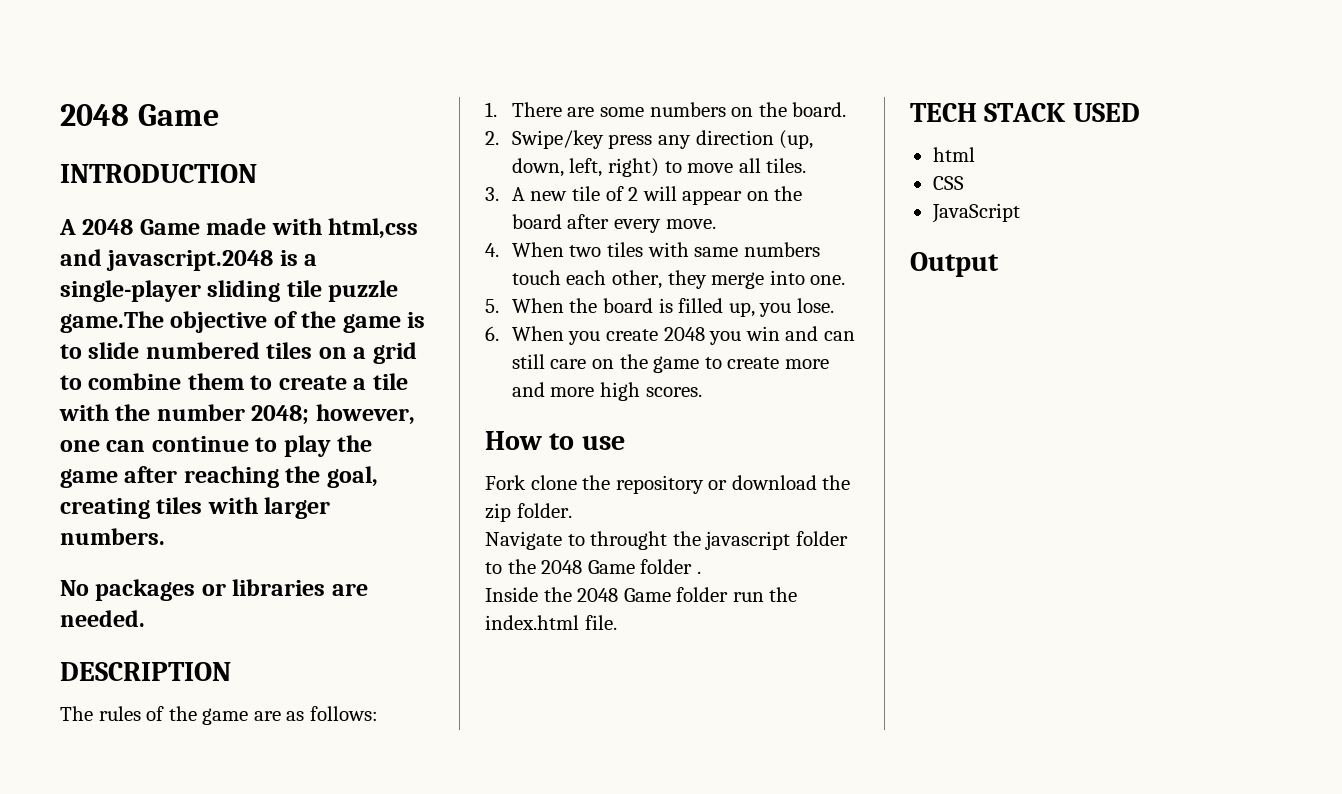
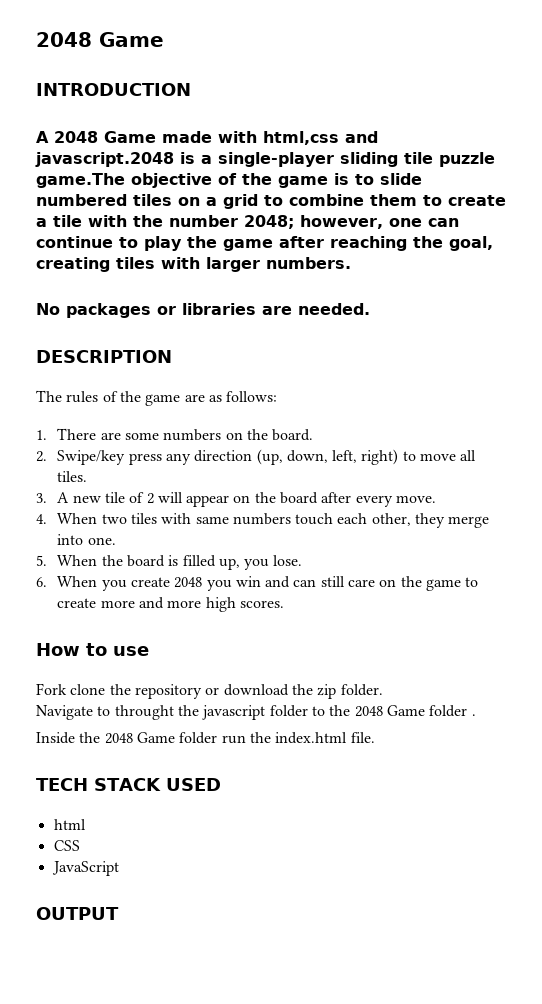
[910,252,999,277] Output -> [36,907,119,920] OUTPUT

